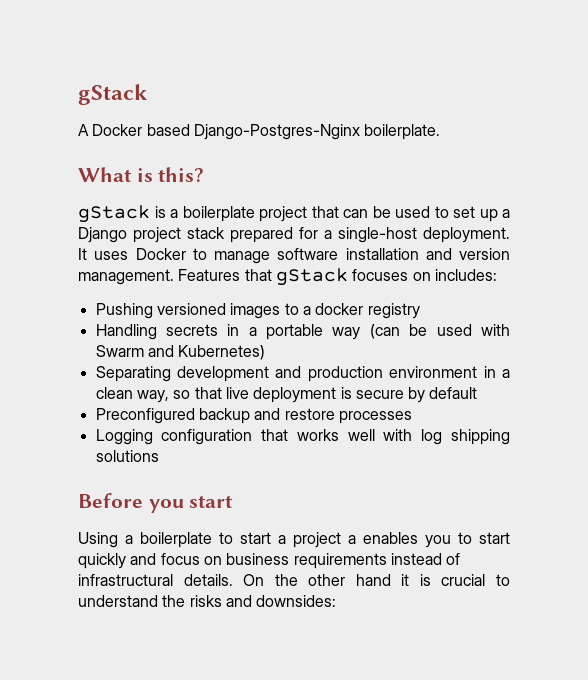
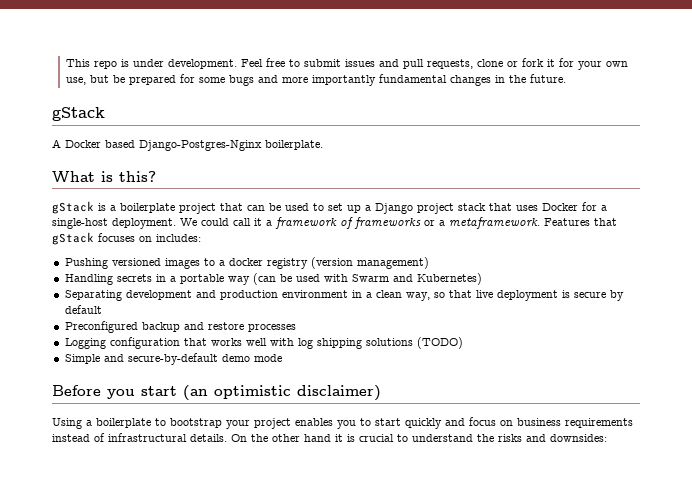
(78, 94) none -> [66,58,629,70] [66,74,567,86] This repo is under development. Feel free to submit issues and pull requests, clone or fork it for your own use, but be prepared for some bugs and more importantly fundamental changes in the future. //
[230,227,293,243] prepared -> [489,203,578,211] that uses Docker
[78,248,510,264] [78,269,174,285] It uses Docker to manage software installation and version management. -> [180,217,540,229] We could call it a framework of frameworks or a metaframework.
(420, 311) none -> [310,257,429,269] (version management)
(159, 456) none -> [416,337,463,349] [64,353,282,365] (TODO) // Simple and secure-by-default demo mode
(234, 501) none -> [183,385,381,401] (an optimistic disclaimer)
[240,532,356,548] start a project a -> [170,418,291,429] bootstrap your project

